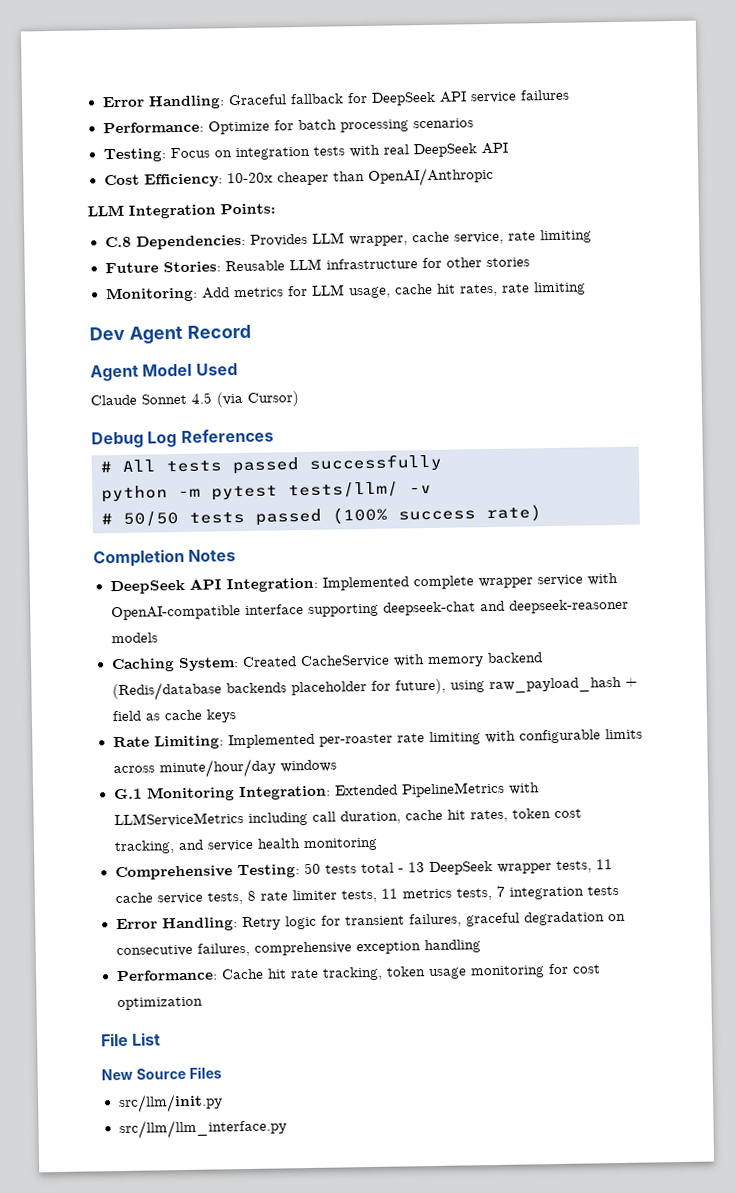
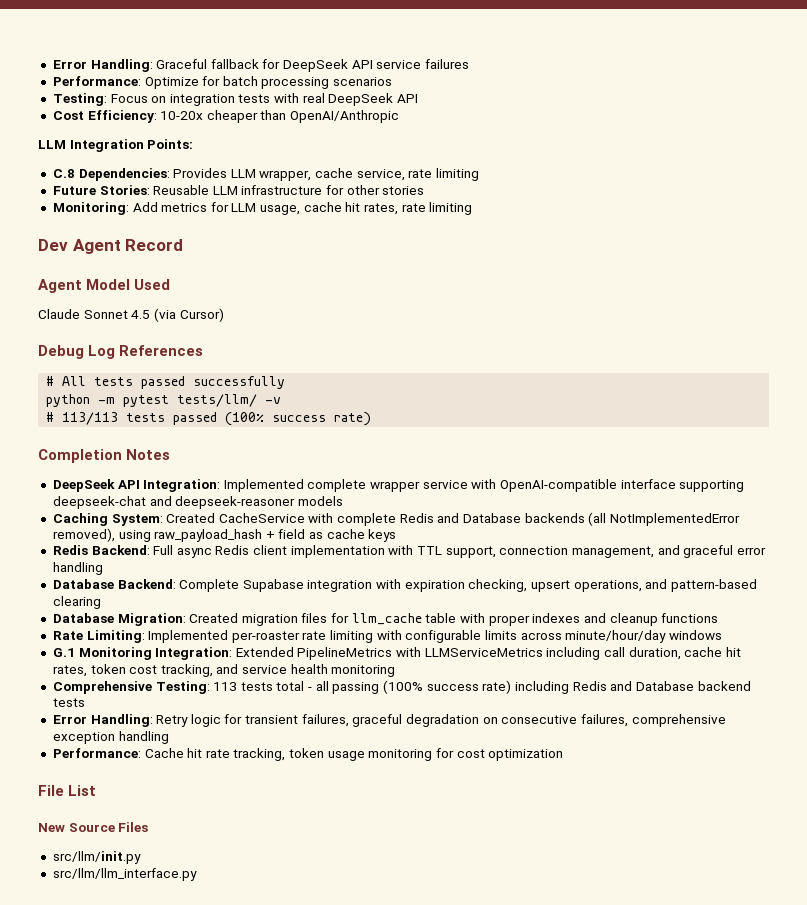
[123,511,179,527] 50/50 -> [62,412,119,425] 113/113
[426,652,543,668] [111,678,446,702] memory backend (Redis/database backends placeholder for future), -> [337,512,740,526] [52,528,115,542] complete Redis and Database backends (all NotImplementedError removed),
(237, 716) none -> [52,545,766,558] [52,562,103,575] [52,579,757,592] [52,596,101,609] [52,613,719,626] // Redis Backend: Full async Redis client implementation with TTL support, connection management, and graceful error handling // Database Backend: Complete Supabase integration with expiration checking, upsert operations, and pattern-based clearing // Database Migration: Created migration files for llm_cache table with proper indexes and cleanup functions
[303,862,321,875] 50 -> [213,682,238,691] 113
[407,859,613,876] [114,885,584,905] 13 DeepSeek wrapper tests, 11 cache service tests, 8 rate limiter tests, 11 metrics tests, 7 integration -> [315,680,751,694] all passing (100% success rate) including Redis and Database backend

